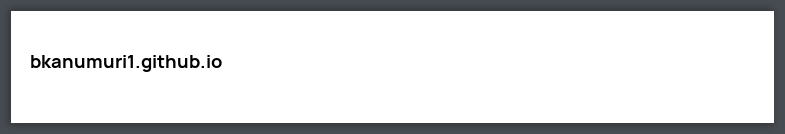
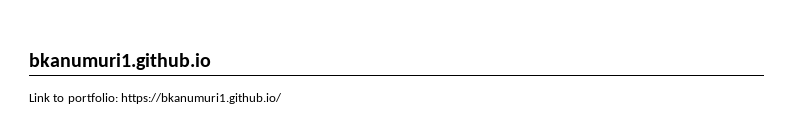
(222, 63) none -> [29,93,283,104] // Link to portfolio: https://bkanumuri1.github.io/

